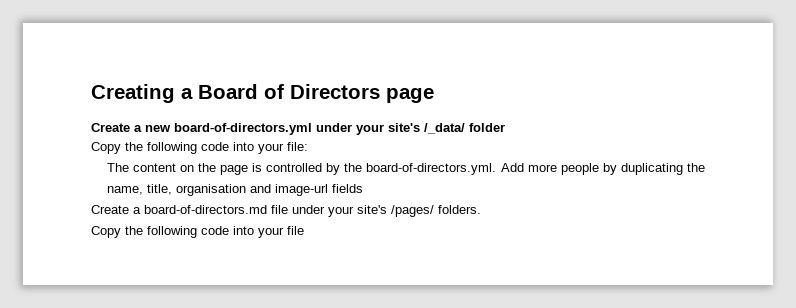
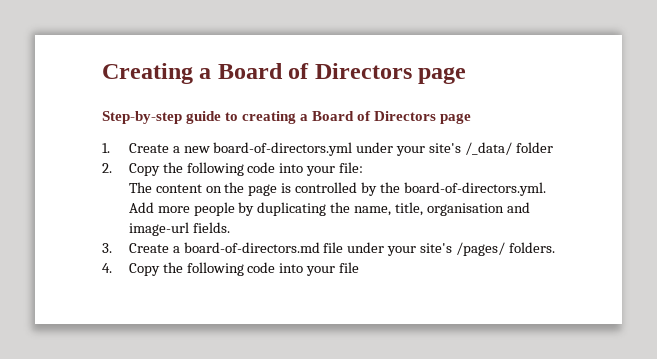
(434, 95) none -> [102,111,472,124] [102,143,110,153] Step-by-step guide to creating a Board of Directors page // 1.
(505, 127) none -> [102,163,112,173] 2.
[331,184,363,193] fields // -> [192,222,230,233] [102,243,112,253] fields. // 3.
(481, 209) none -> [102,263,112,273] 4.

